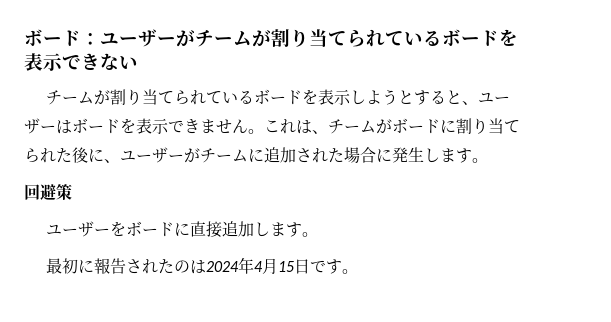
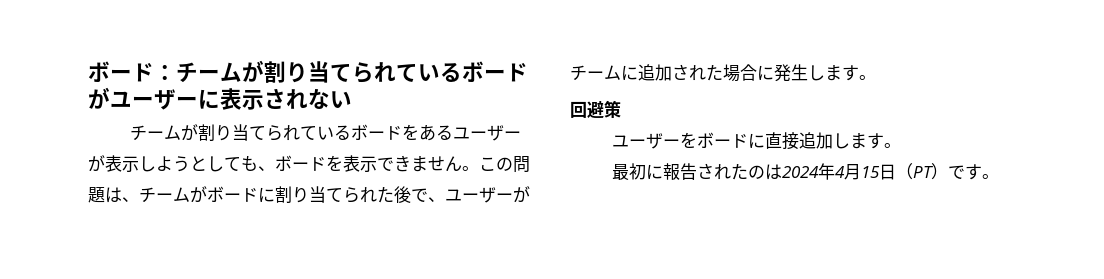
[100,29,518,47] [24,53,100,71] ユーザーがチームが割り当てられているボードを表示でき -> [176,60,528,83] [88,87,308,110] チームが割り当てられているボードがユーザーに表示され
[317,89,510,105] [24,118,72,134] 表示しようとすると、ユーザーは -> [418,124,521,141] [88,155,275,172] あるユーザーが表示しようとしても、
[280,119,296,134] れ -> [496,156,530,173] [88,187,105,203] の問題
[88,148,104,162] に -> [411,188,428,202] で
(310, 266) none -> [895,163,948,180] （PT）

